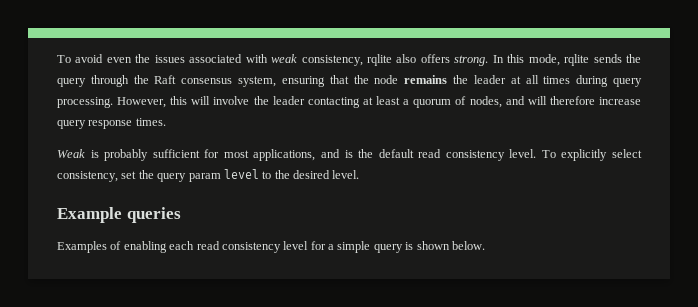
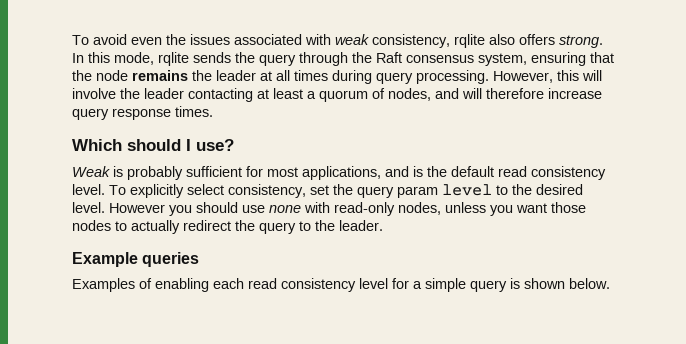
(166, 122) none -> [72,139,234,151] // Which should I use?
(360, 174) none -> [109,202,586,216] [72,220,383,234] However you should use none with read-only nodes, unless you want those nodes to actually redirect the query to the leader.

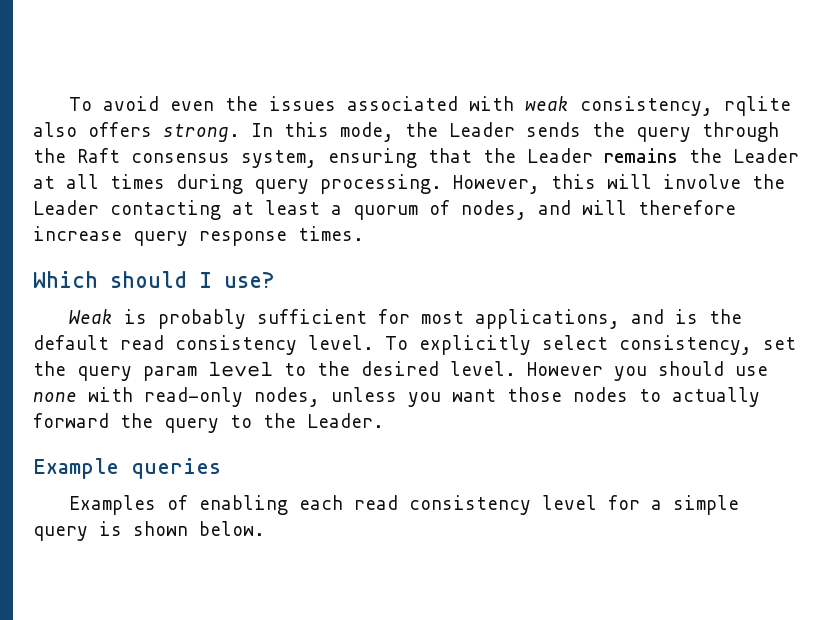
[158,52,189,66] rqlite -> [405,122,515,137] the Leader
[96,70,128,81] node -> [527,148,593,163] Leader
[216,70,256,81] leader -> [733,148,799,163] Leader
[144,88,184,99] leader -> [33,200,99,215] Leader
[183,220,231,231] redirect -> [33,413,109,428] forward
[339,220,383,231] leader. -> [307,413,384,428] Leader.

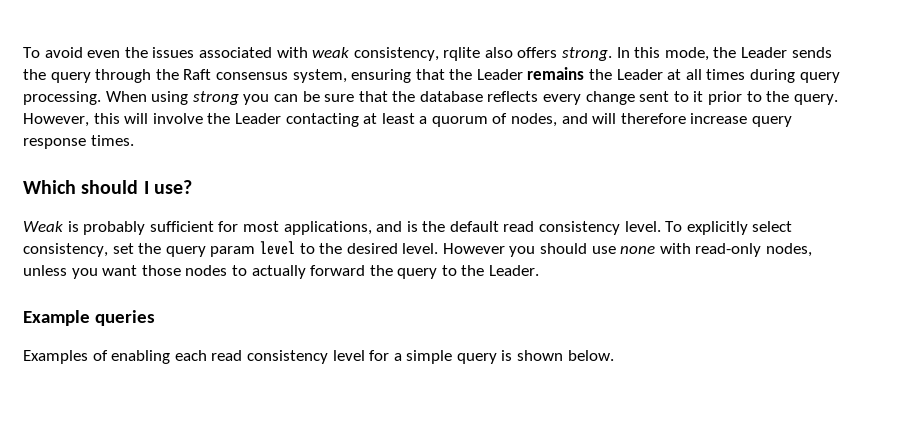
(442, 184) none -> [105,91,838,105] When using strong you can be sure that the database reflects every change sent to it prior to the query.

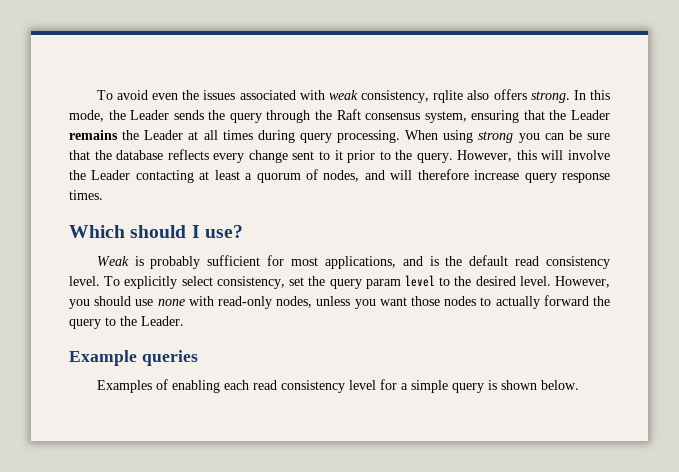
[442,243,505,254] However -> [555,276,611,288] However,

